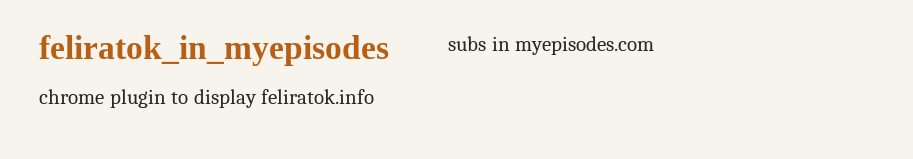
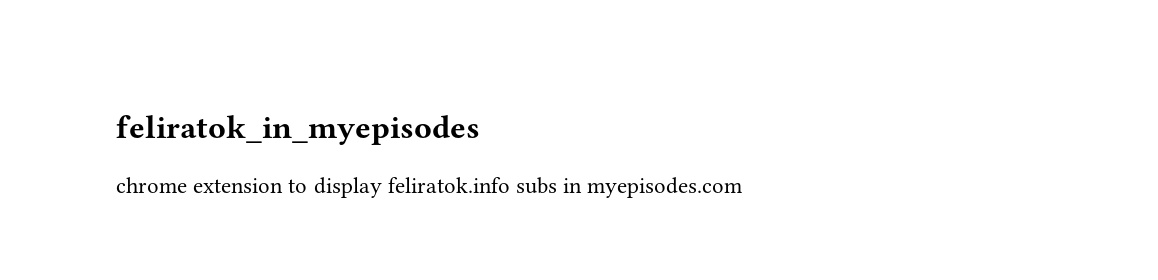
[109,89,166,108] plugin -> [193,178,284,193] extension

